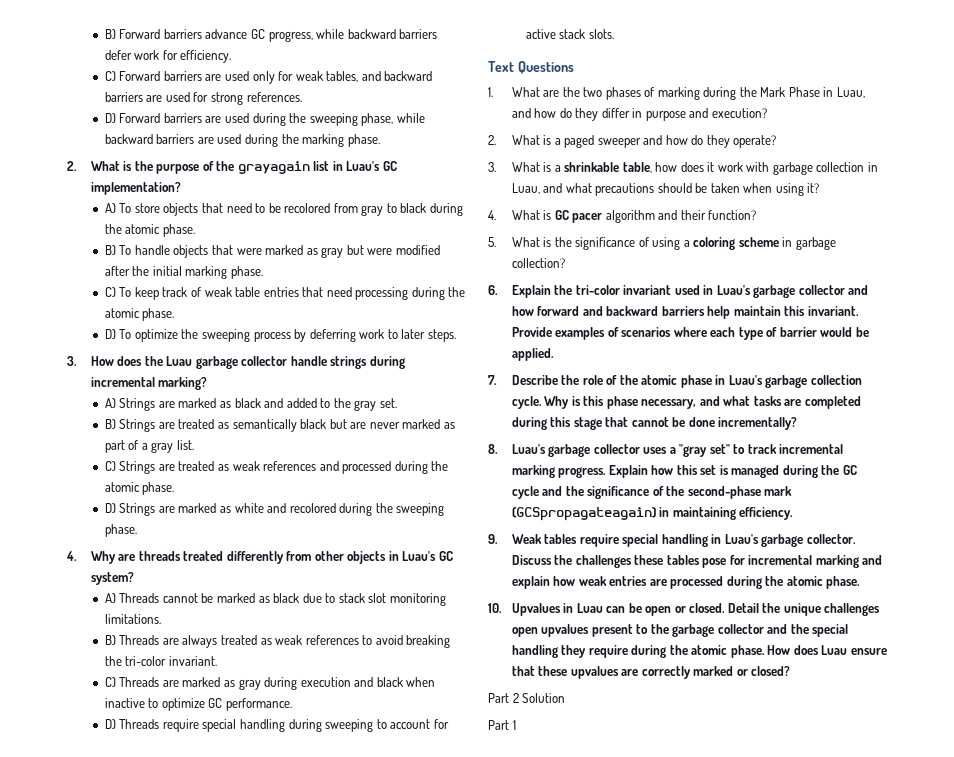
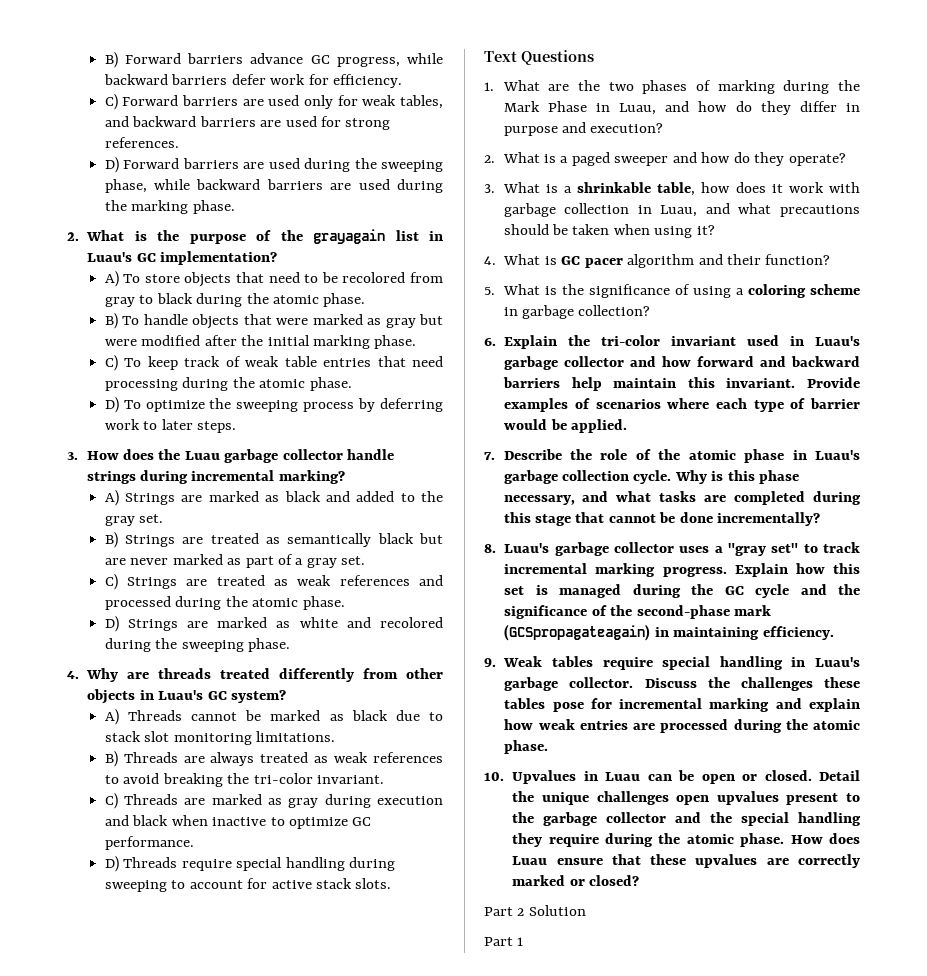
[176,440,194,450] list. -> [341,556,366,565] set.

